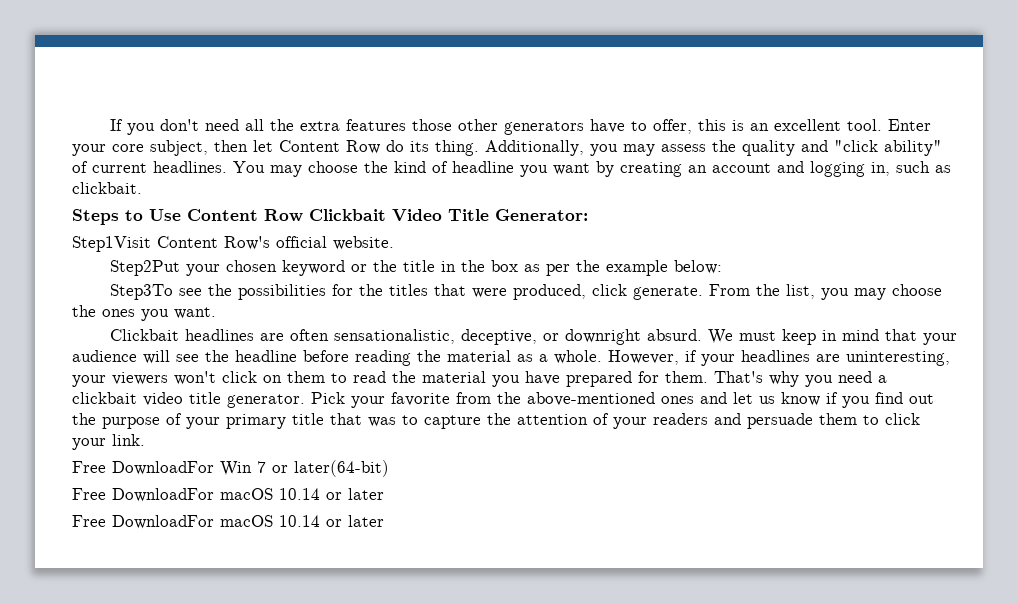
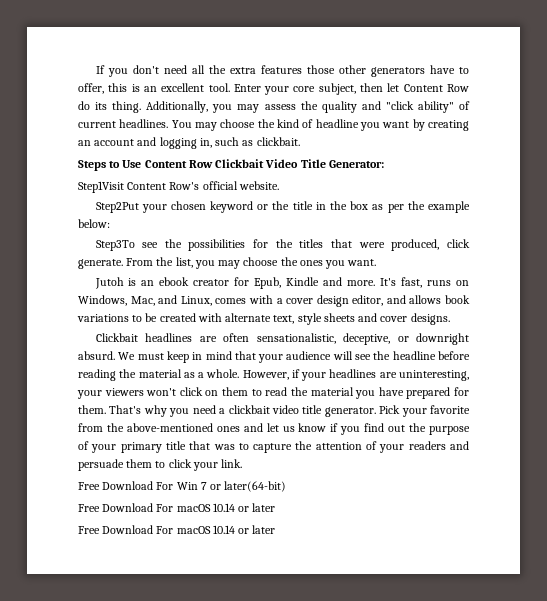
(216, 313) none -> [94,277,469,289] [78,295,470,307] [77,313,450,325] // Jutoh is an ebook creator for Epub, Kindle and more. It's fast, runs on Windows, Mac, and Linux, comes with a cover design editor, and allows book variations to be created with alternate text, style sheets and cover designs.
[112,461,214,475] DownloadFor -> [102,481,174,490] Download For
[112,488,214,502] DownloadFor -> [102,503,174,512] Download For
[112,515,214,529] DownloadFor -> [102,525,174,534] Download For

